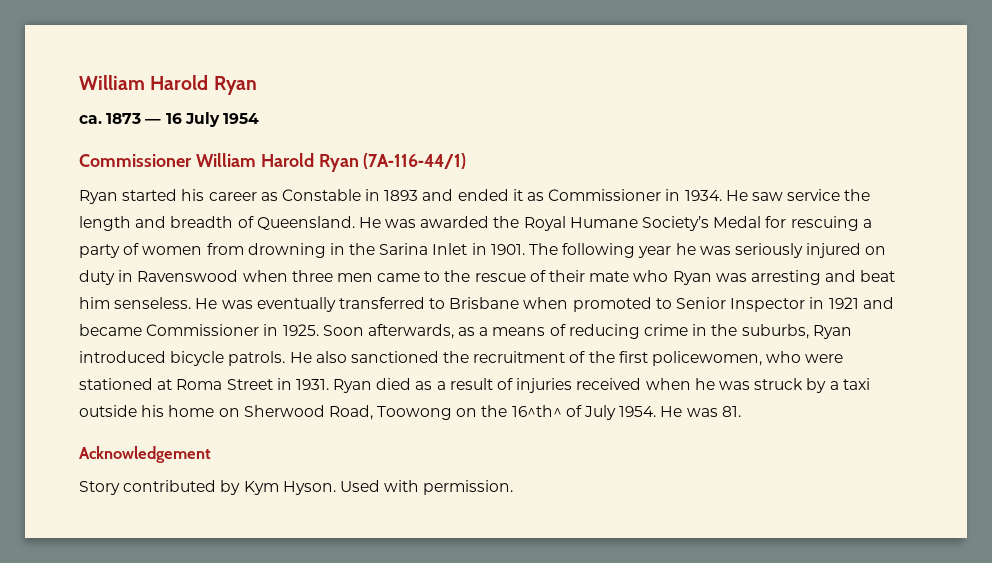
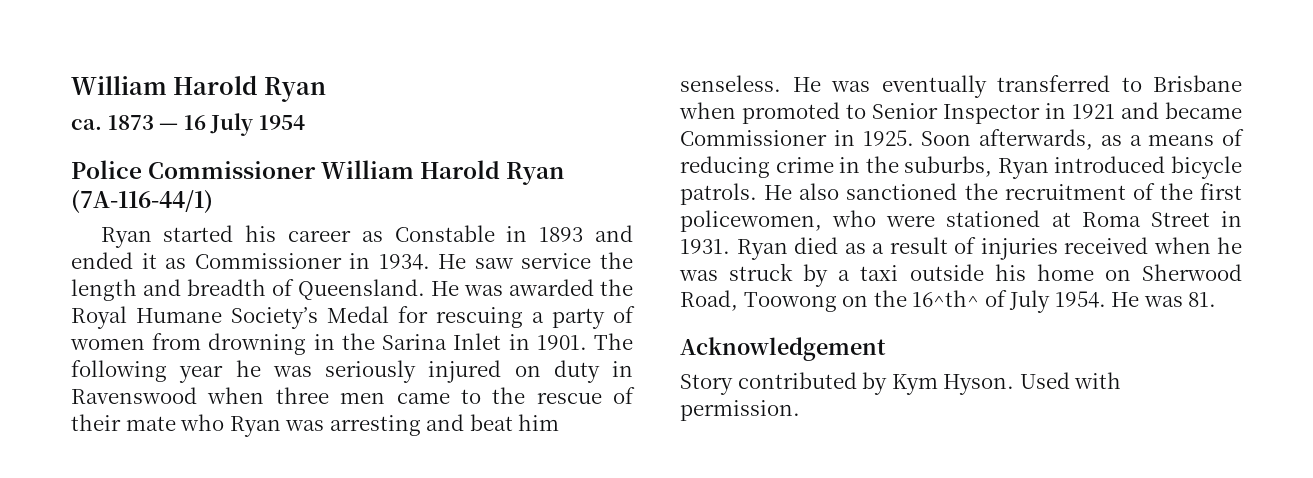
(259, 118) none -> [71,160,142,179] Police

